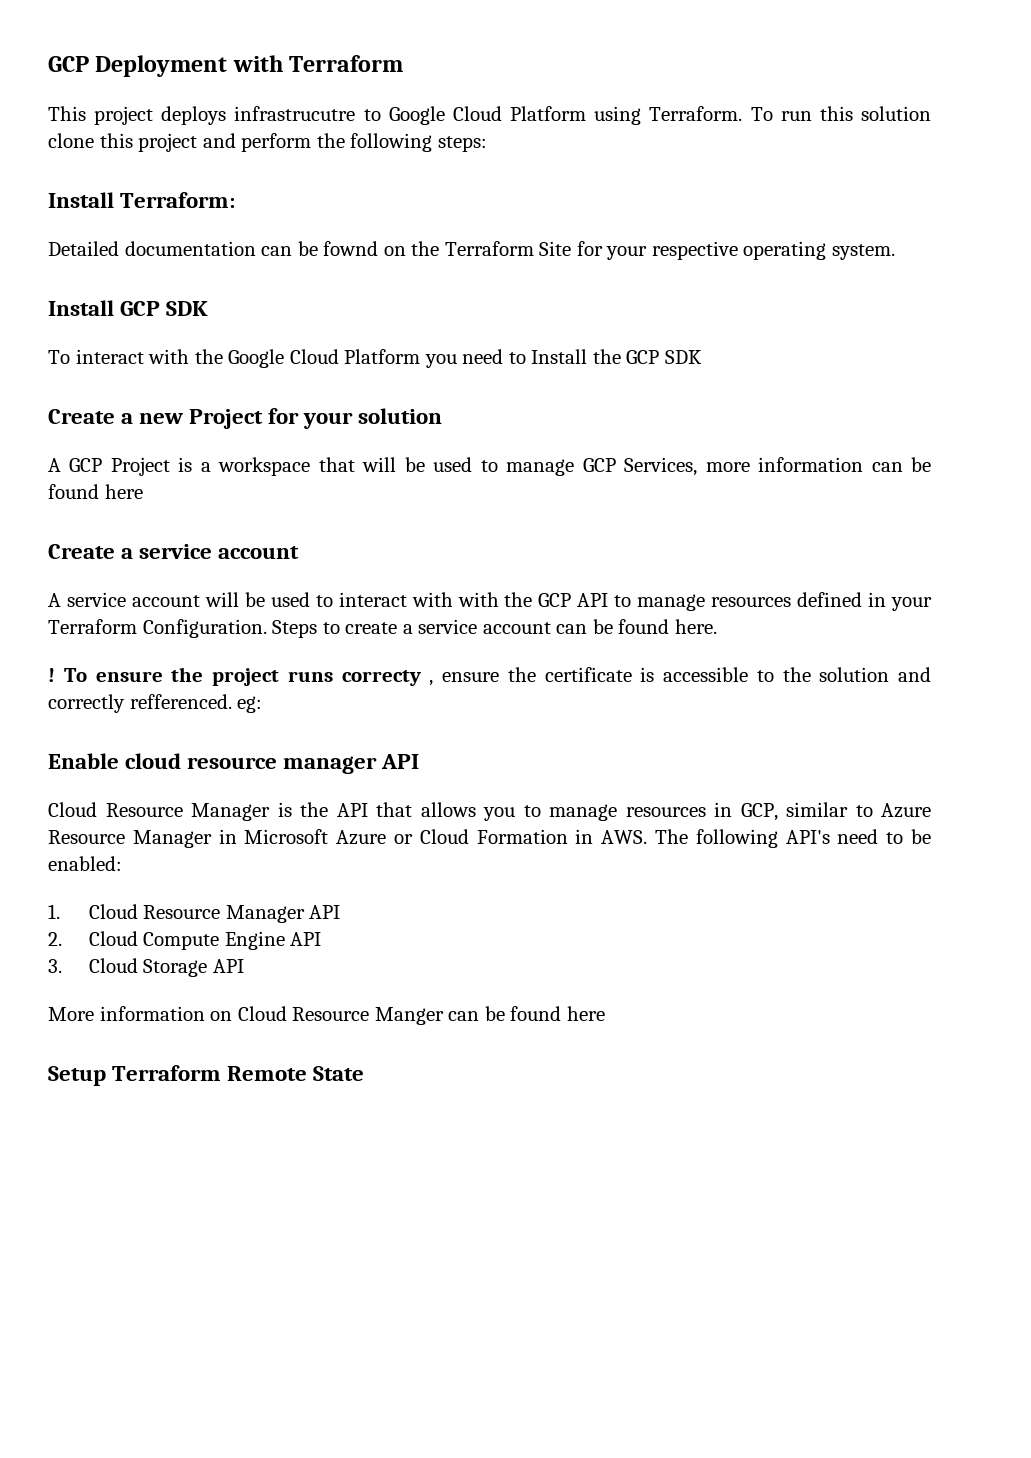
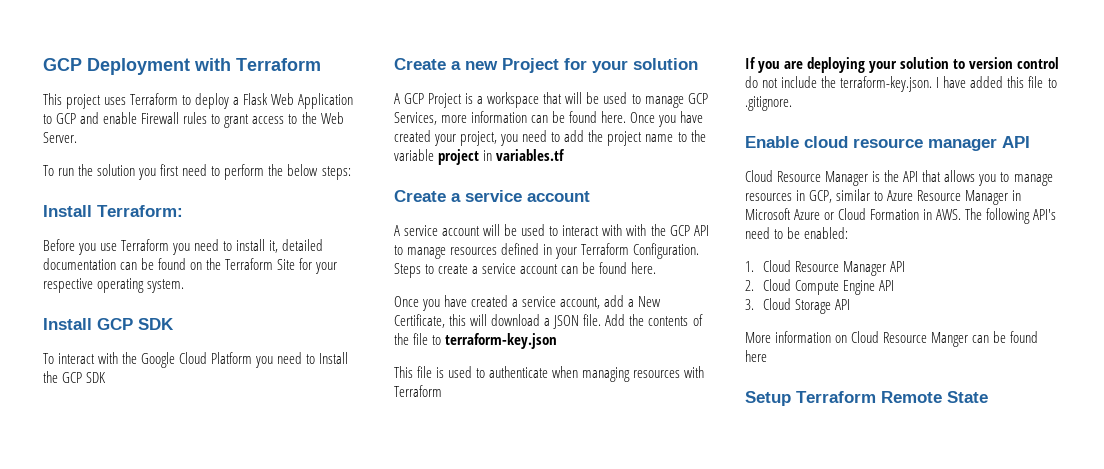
[161,106,932,125] [48,133,236,152] deploys infrastrucutre to Google Cloud Platform using Terraform. To run this solution clone this project and -> [104,93,354,109] [43,112,344,128] [43,132,77,143] [43,164,221,180] uses Terraform to deploy a Flask Web Application to GCP and enable Firewall rules to grant access to the Web Server. // To run the solution you first need to
[350,133,433,152] following -> [287,164,319,176] below
[48,241,119,256] Detailed -> [43,239,324,255] Before you use Terraform you need to install it, detailed
[323,241,379,256] fownd -> [158,258,187,270] found
[104,484,143,499] here -> [601,111,704,127] [394,130,706,146] [394,149,566,165] here. Once you have created your project, you need to add the project name to the variable project in variables.tf
[48,667,931,686] [48,694,263,713] ! To ensure the project runs correcty , ensure the certificate is accessible to the solution and correctly refferenced. eg: -> [394,295,662,311] [394,314,703,329] [394,333,558,349] [394,366,705,382] [394,385,442,397] [745,57,1060,73] [745,76,1057,92] [745,96,792,111] Once you have created a service account, add a New Certificate, this will download a JSON file. Add the contents of the file to terraform-key.json // This file is used to authenticate when managing resources with Terraform // If you are deploying your solution to version control do not include the terraform-key.json. I have added this file to .gitignore.

